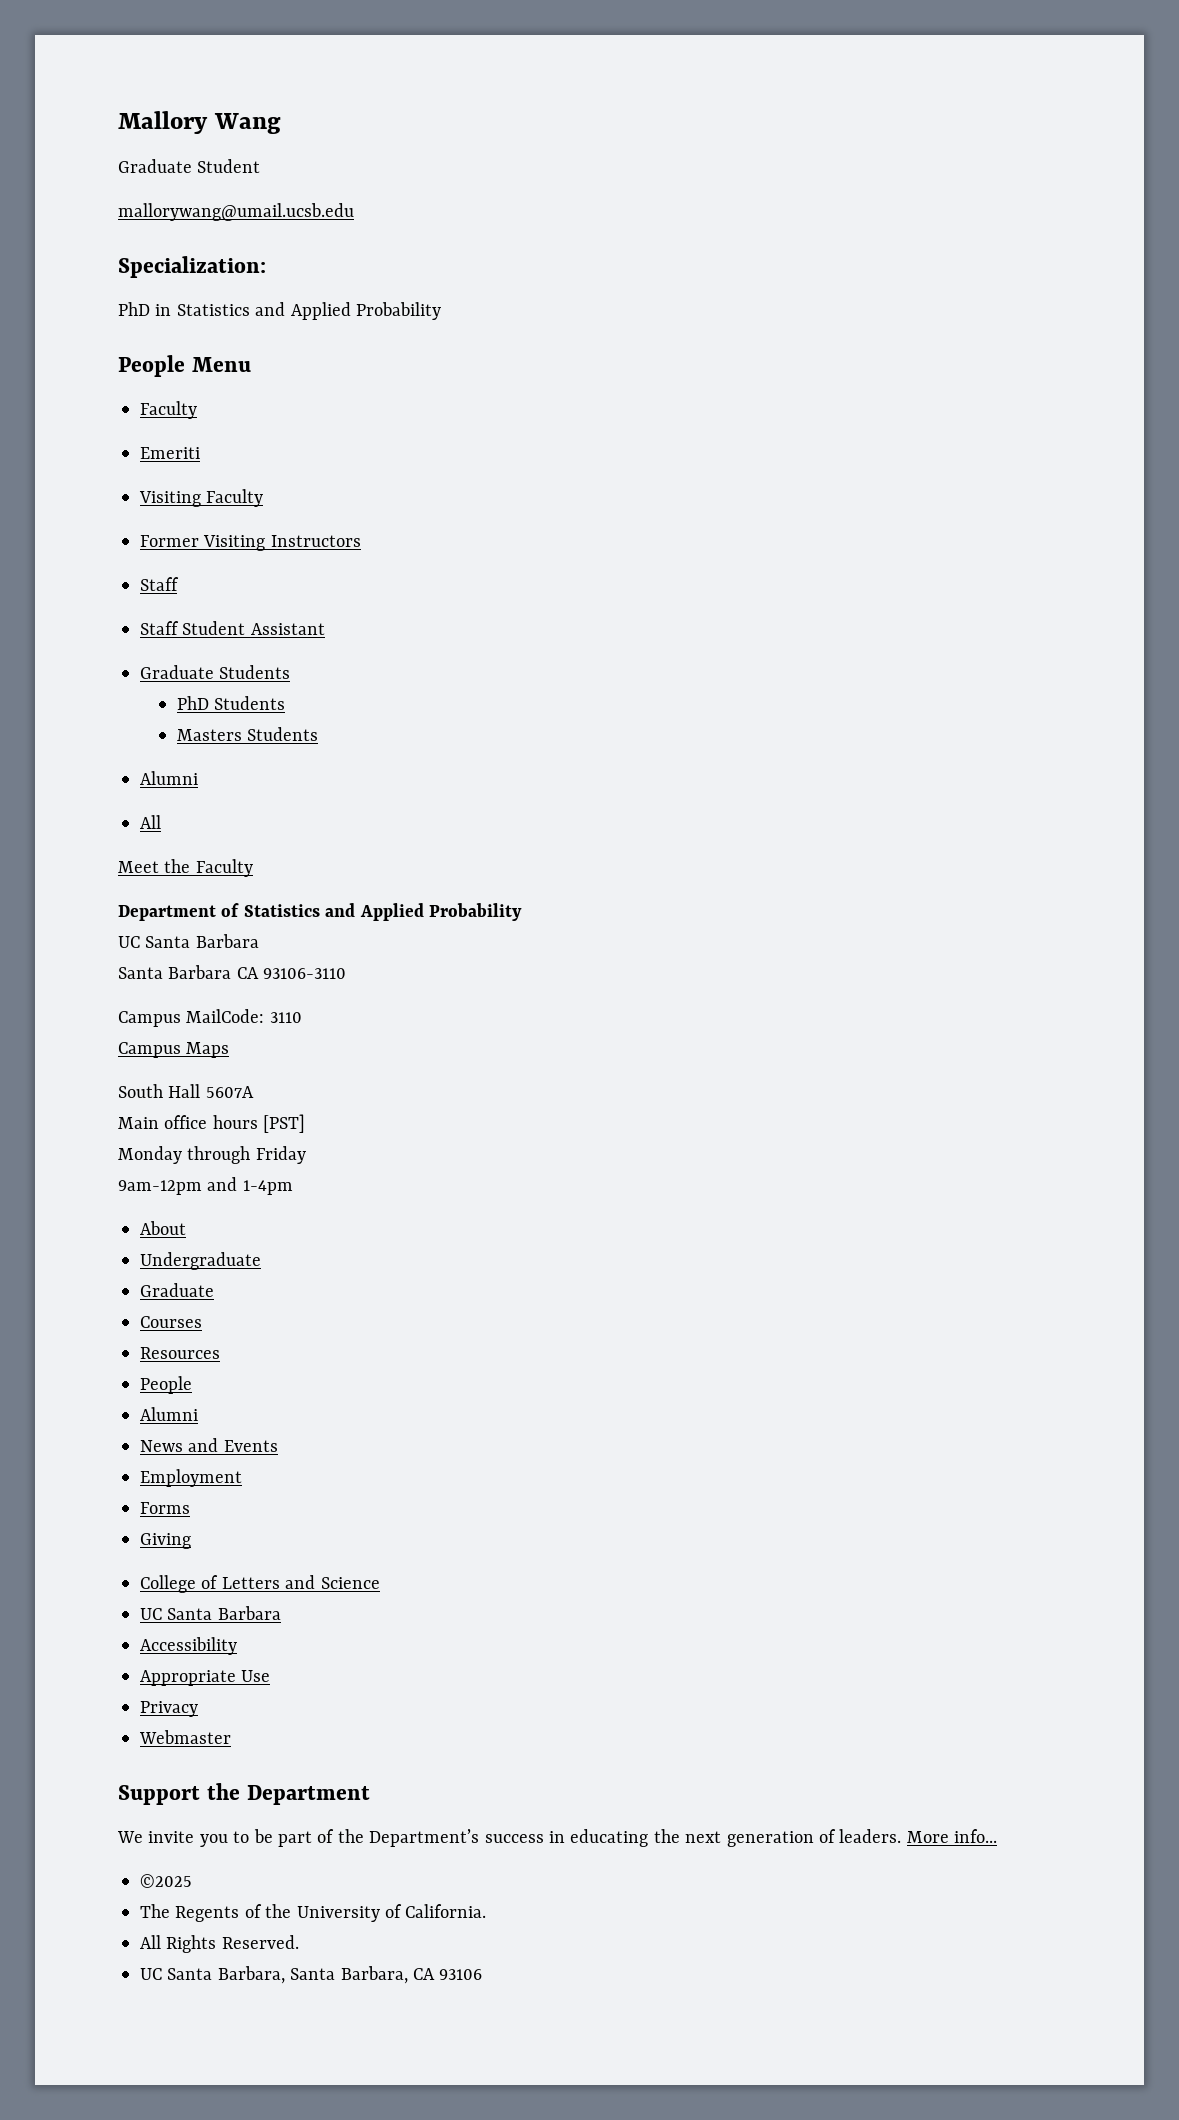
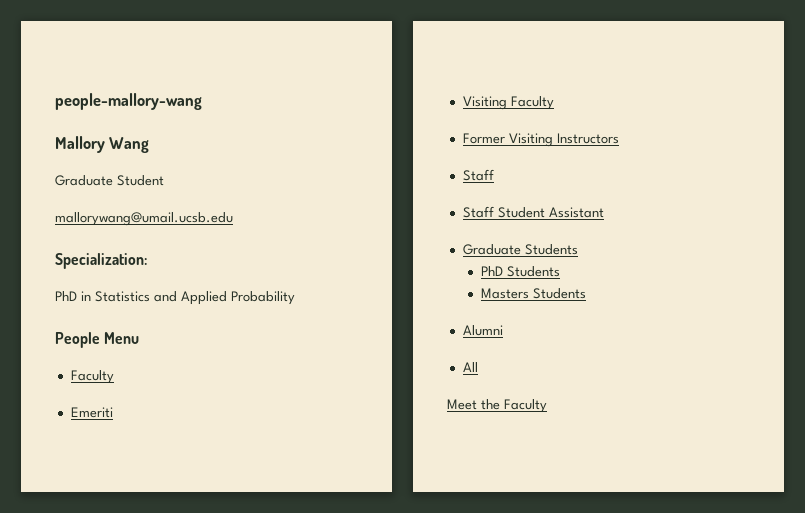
(118, 122) none -> [55,93,202,110] people-mallory-wang //
[118,903,522,921] [118,934,259,948] [118,965,347,979] [118,1009,302,1027] [118,1042,230,1058] [118,1084,254,1098] [118,1114,306,1133] [118,1146,306,1164] [118,1177,293,1195] [140,1221,186,1235] [140,1252,261,1270] [140,1283,214,1297] [140,1316,202,1328] [140,1347,220,1359] [140,1376,192,1394] [140,1407,198,1421] [140,1438,278,1452] [140,1469,242,1487] [140,1502,190,1514] [140,1533,191,1549] [140,1575,380,1593] [140,1606,281,1620] [140,1637,237,1655] [140,1670,271,1686] [140,1701,198,1717] [139,1730,231,1744] [118,1783,370,1805] [117,1829,998,1847] [140,1874,192,1888] [140,1904,487,1922] [140,1935,299,1953] [140,1966,483,1984] // Department of Statistics and Applied Probability // UC Santa Barbara // Santa Barbara CA 93106-3110 // Campus MailCode: 3110 // Campus Maps // South Hall 5607A // Main office hours [PST] // Monday through Friday // 9am-12pm and 1-4pm // About // Undergraduate // Graduate // Courses // Resources // People // Alumni // News and Events // Employment // Forms // Giving // College of Letters and Science // UC Santa Barbara // Accessibility // Appropriate Use // Privacy // Webmaster // Support the Department // We invite you to be part of the Department’s success in educating the next generation of leaders. More info... // ©2025 // The Regents of the University of California. // All Rights Reserved. // UC Santa Barbara, Santa Barbara, CA 93106 -> (547, 406) none

